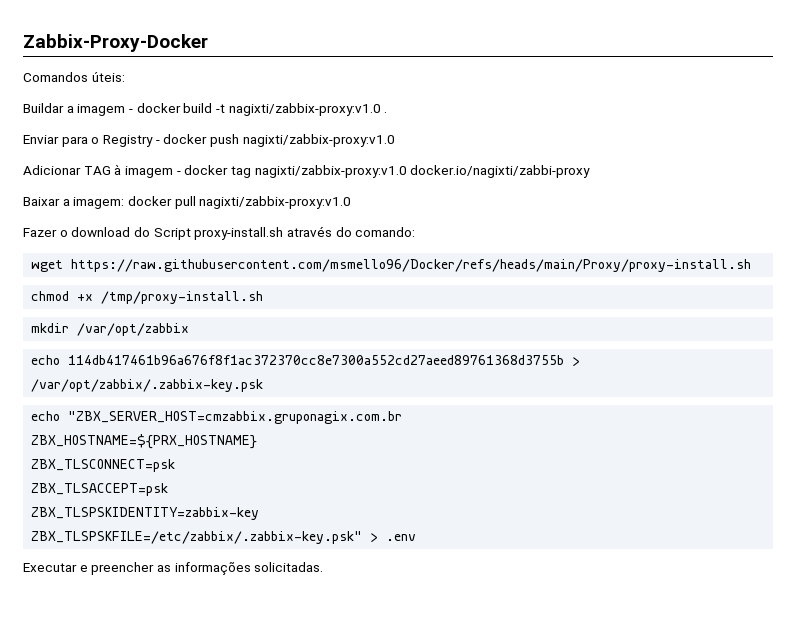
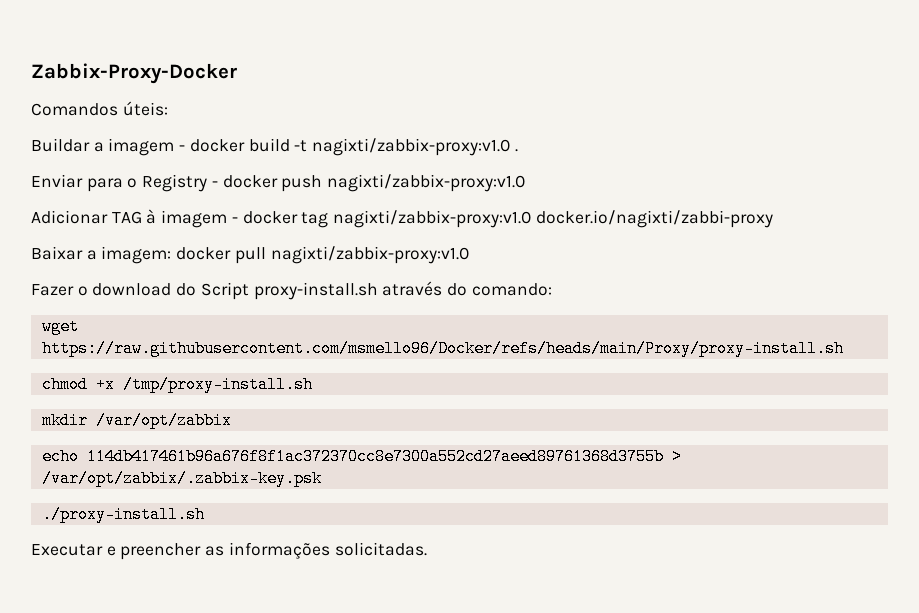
[31,411,403,424] [31,434,258,449] [31,459,176,472] [31,483,169,496] [31,507,260,520] [31,531,417,544] echo "ZBX_SERVER_HOST=cmzabbix.gruponagix.com.br // ZBX_HOSTNAME=${PRX_HOSTNAME} // ZBX_TLSCONNECT=psk // ZBX_TLSACCEPT=psk // ZBX_TLSPSKIDENTITY=zabbix-key // ZBX_TLSPSKFILE=/etc/zabbix/.zabbix-key.psk" > .env -> [41,506,205,523] ./proxy-install.sh

